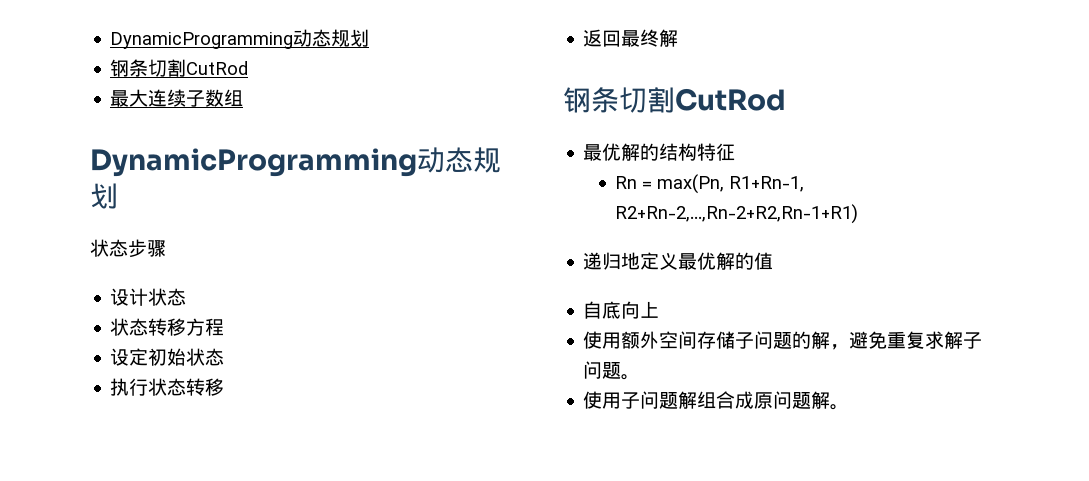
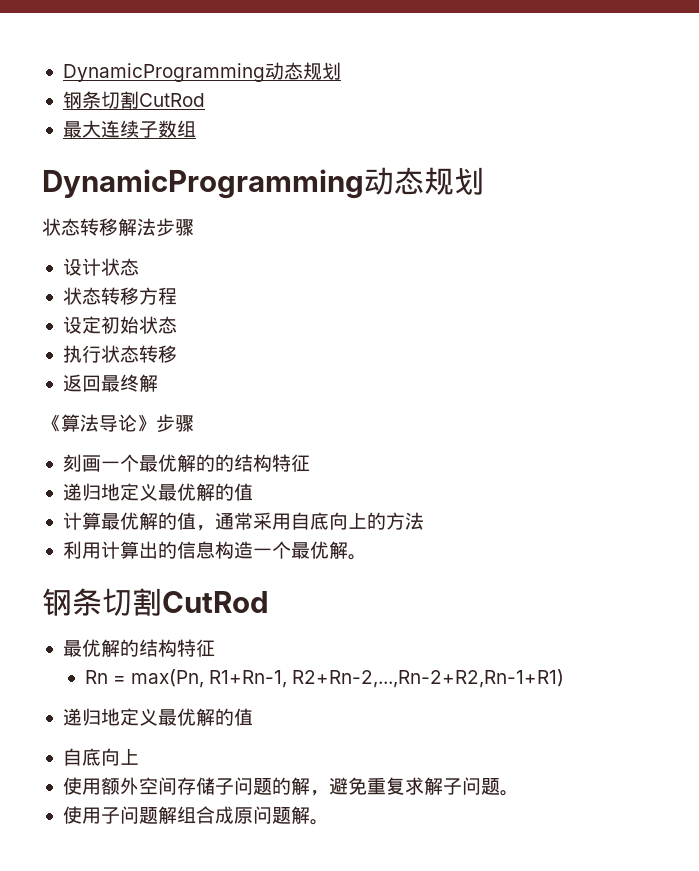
(128, 248) none -> [80,218,156,236] 转移解法
(679, 38) none -> [42,414,194,433] [62,454,310,472] [62,483,253,501] [62,512,424,531] [62,541,367,560] // 《算法导论》步骤 // 刻画一个最优解的的结构特征 // 递归地定义最优解的值 // 计算最优解的值，通常采用自底向上的方法 // 利用计算出的信息构造一个最优解。

